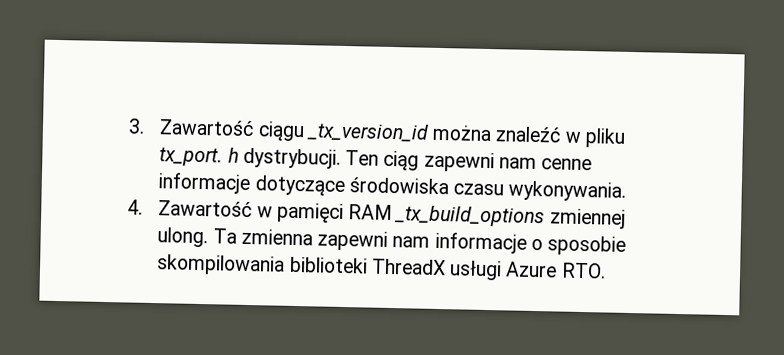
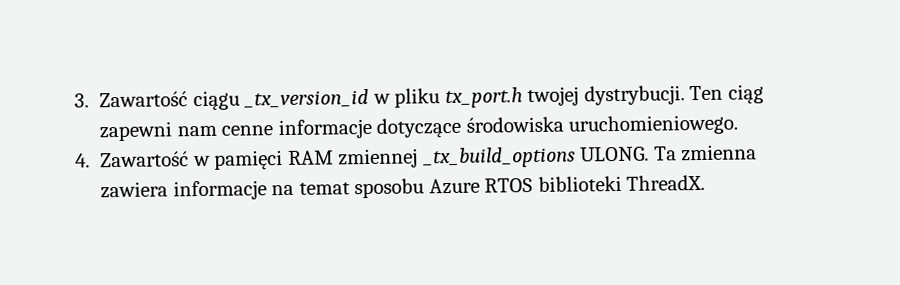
[432,124,626,148] [159,147,239,167] można znaleźć w pliku tx_port. h -> [372,86,580,109] w pliku tx_port.h twojej
[453,180,627,202] czasu wykonywania. -> [568,114,739,136] uruchomieniowego.
[394,205,626,229] [157,227,627,256] [156,254,606,281] _tx_build_options zmiennej ulong. Ta zmienna zapewni nam informacje o sposobie skompilowania biblioteki ThreadX usługi Azure RTO. -> [338,144,758,169] [100,174,706,201] zmiennej _tx_build_options ULONG. Ta zmienna zawiera informacje na temat sposobu Azure RTOS biblioteki ThreadX.

